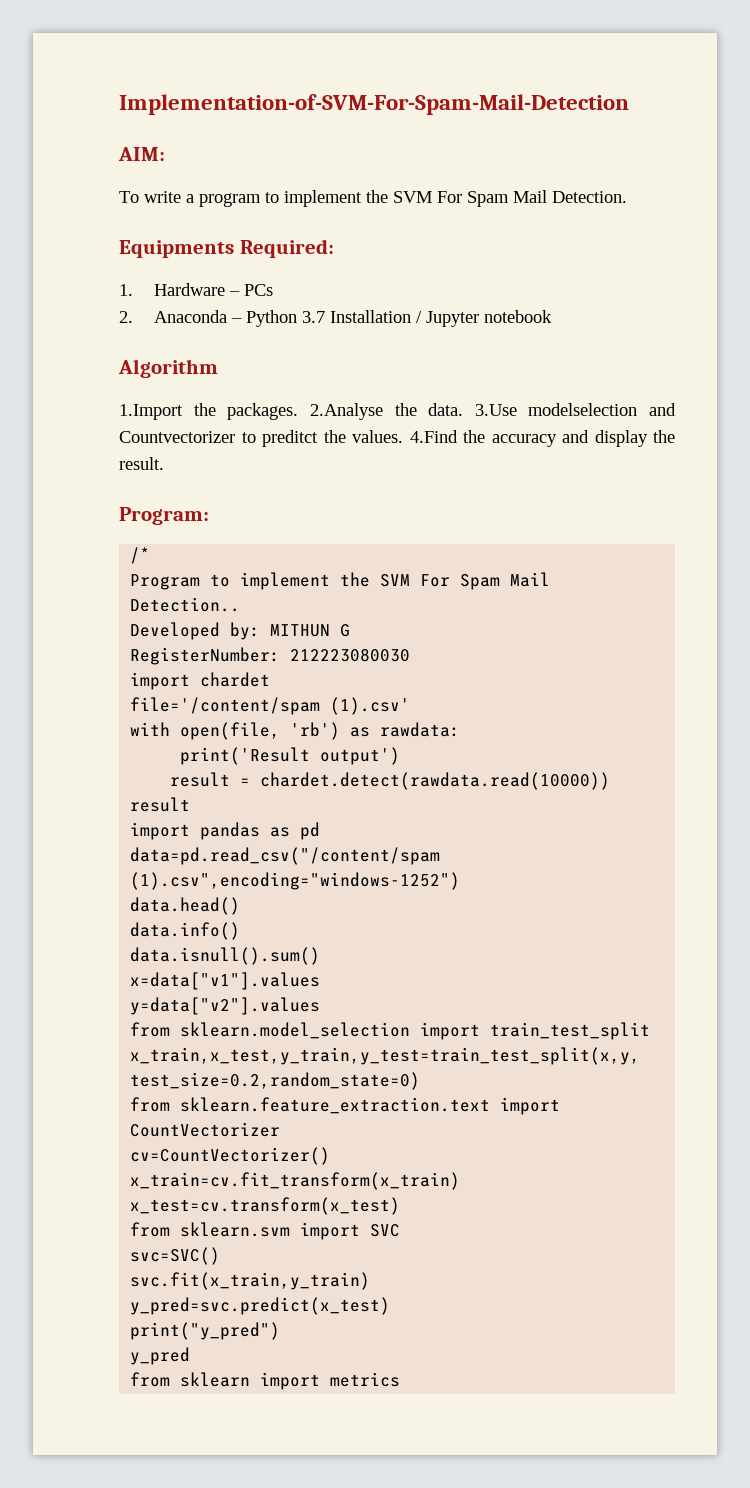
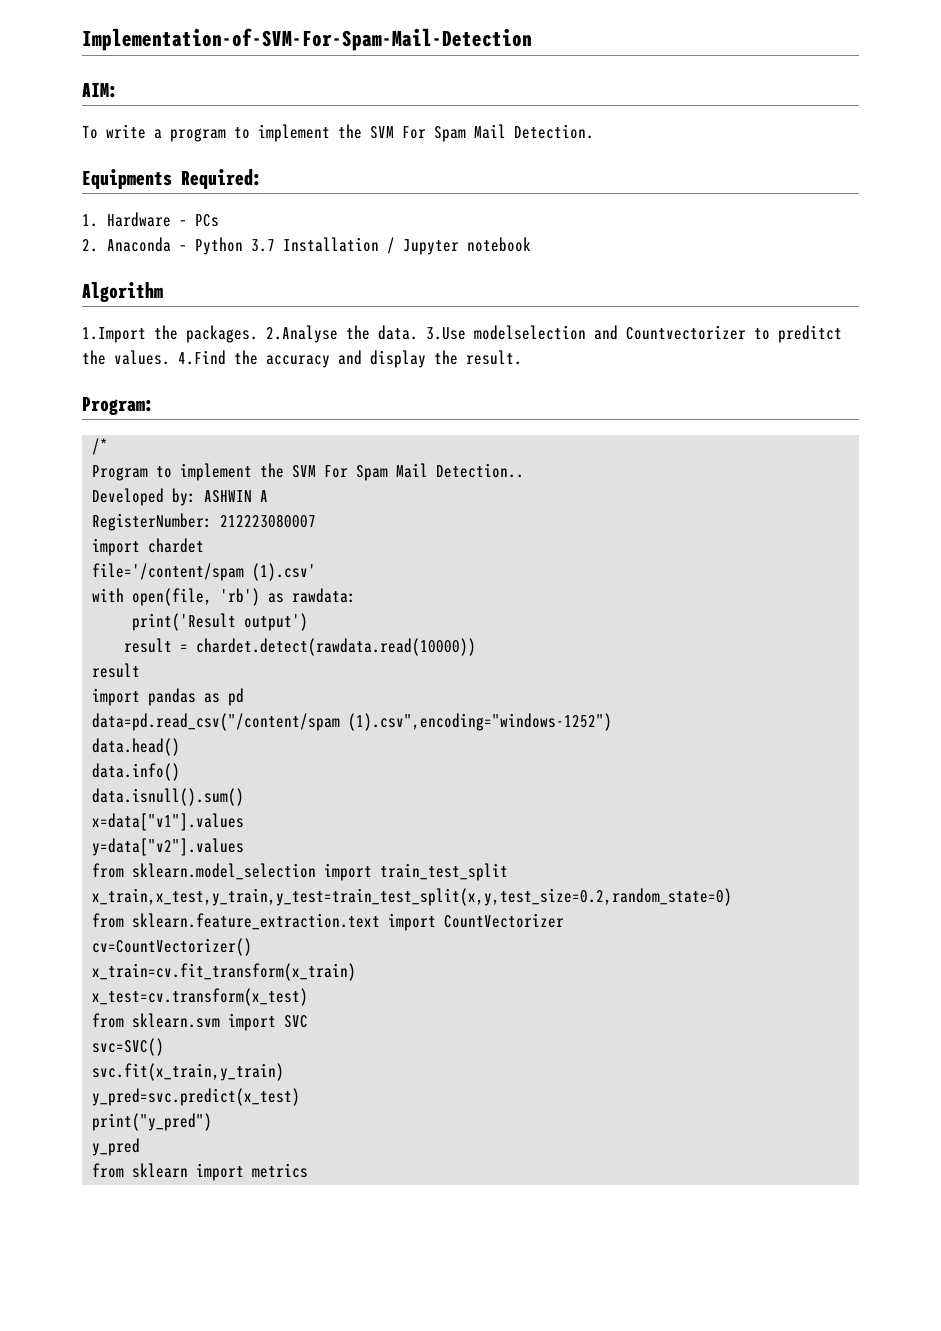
[270,624,351,637] MITHUN G -> [204,490,269,503] ASHWIN A
[290,648,411,662] 212223080030 -> [220,514,317,528] 212223080007

